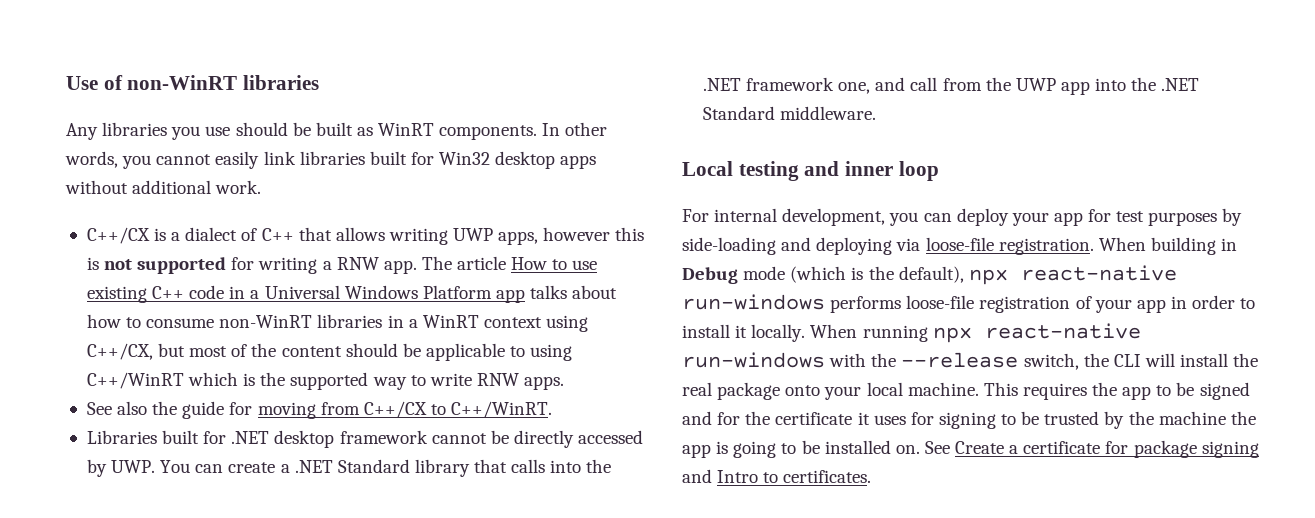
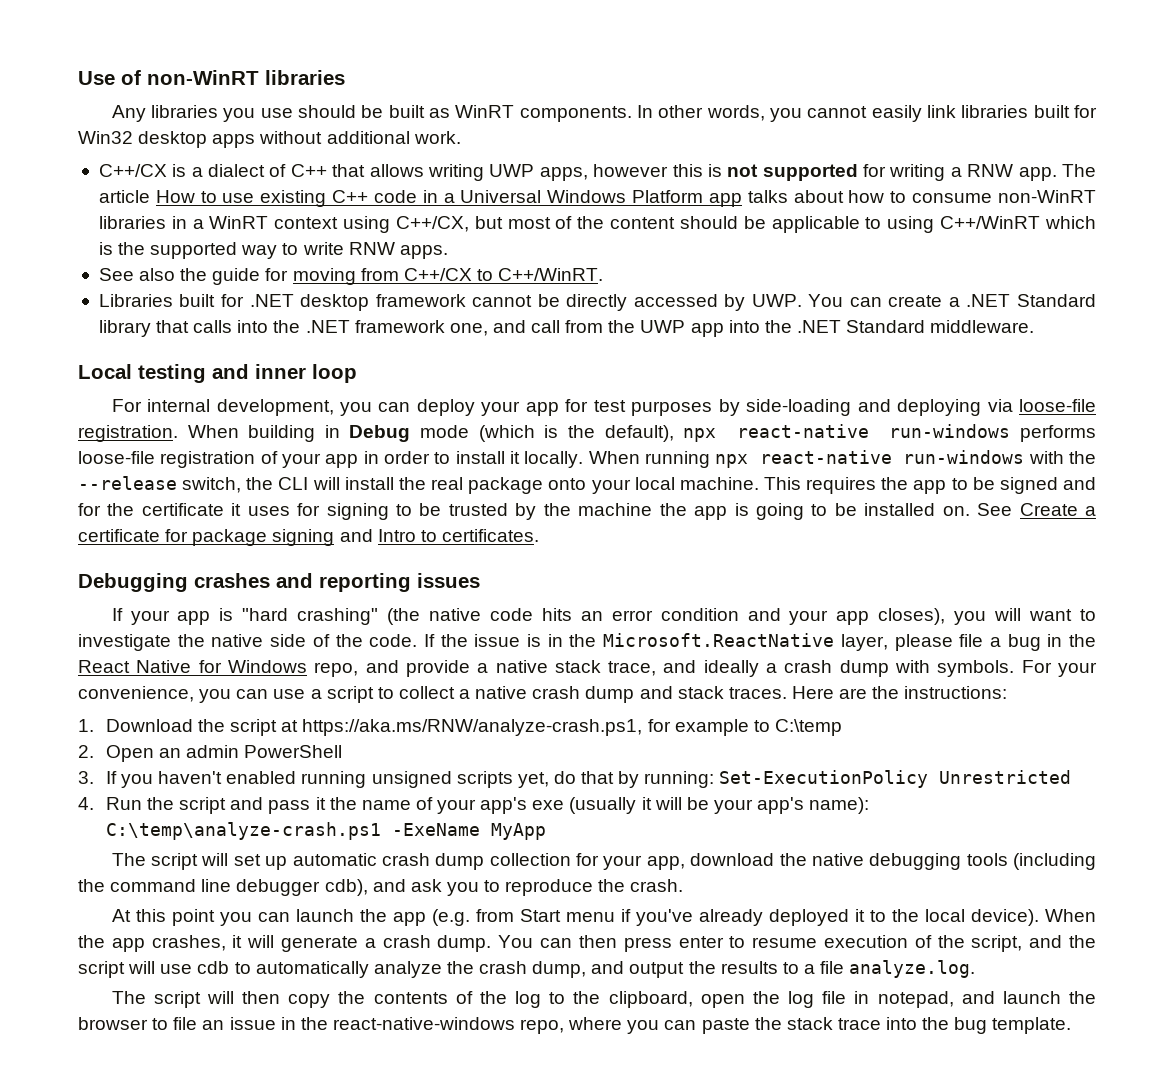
(872, 476) none -> [78,573,480,592] [111,608,1097,625] [78,633,1097,651] [78,660,1097,677] [78,686,1008,703] [78,719,842,736] [78,745,343,762] [78,770,1072,788] [78,797,870,814] [105,822,546,840] [111,853,1096,870] [78,879,684,896] [111,909,1096,926] [78,935,1097,952] [78,960,976,978] [111,991,1096,1008] [78,1017,1072,1034] // Debugging crashes and reporting issues // If your app is "hard crashing" (the native code hits an error condition and your app closes), you will want to investigate the native side of the code. If the issue is in the Microsoft.ReactNative layer, please file a bug in the React Native for Windows repo, and provide a native stack trace, and ideally a crash dump with symbols. For your convenience, you can use a script to collect a native crash dump and stack traces. Here are the instructions: // 1. Download the script at https://aka.ms/RNW/analyze-crash.ps1, for example to C:\temp // 2. Open an admin PowerShell // 3. If you haven't enabled running unsigned scripts yet, do that by running: Set-ExecutionPolicy Unrestricted // 4. Run the script and pass it the name of your app's exe (usually it will be your app's name): C:\temp\analyze-crash.ps1 -ExeName MyApp // The script will set up automatic crash dump collection for your app, download the native debugging tools (including the command line debugger cdb), and ask you to reproduce the crash. // At this point you can launch the app (e.g. from Start menu if you've already deployed it to the local device). When the app crashes, it will generate a crash dump. You can then press enter to resume execution of the script, and the script will use cdb to automatically analyze the crash dump, and output the results to a file analyze.log. // The script will then copy the contents of the log to the clipboard, open the log file in notepad, and launch the browser to file an issue in the react-native-windows repo, where you can paste the stack trace into the bug template.

